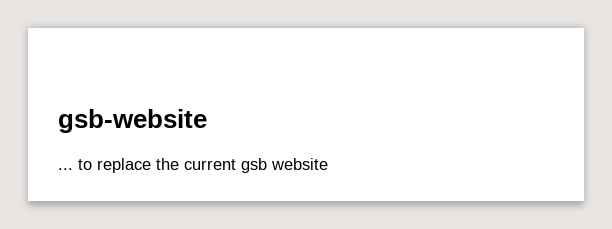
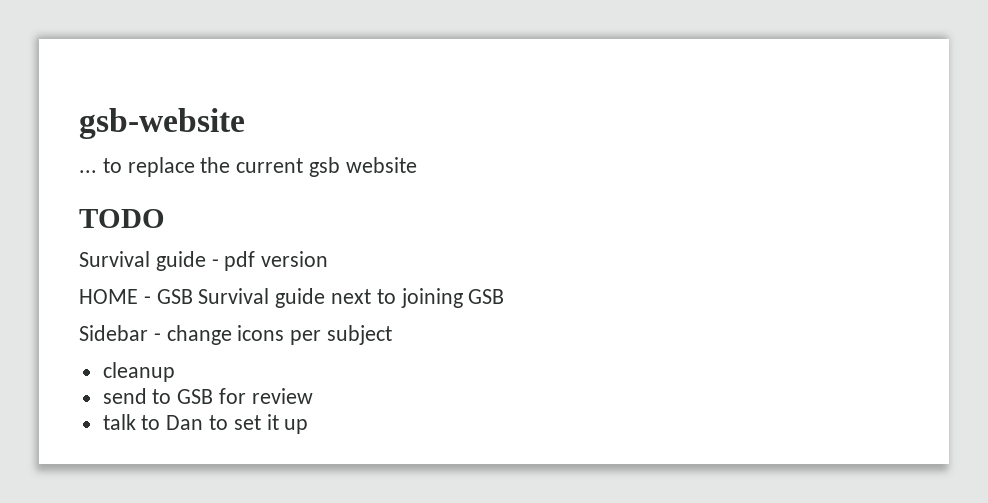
(328, 164) none -> [79,209,165,228] [79,251,329,271] [79,288,505,308] [79,325,393,345] [102,362,175,382] [102,388,313,404] [102,414,309,434] // TODO // Survival guide - pdf version // HOME - GSB Survival guide next to joining GSB // Sidebar - change icons per subject // cleanup // send to GSB for review // talk to Dan to set it up

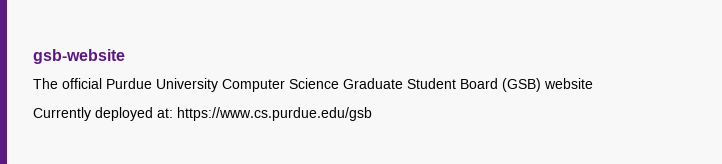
[79,157,417,177] [79,209,165,228] [79,251,329,271] [79,288,505,308] [79,325,393,345] [102,362,175,382] [102,388,313,404] [102,414,309,434] ... to replace the current gsb website // TODO // Survival guide - pdf version // HOME - GSB Survival guide next to joining GSB // Sidebar - change icons per subject // cleanup // send to GSB for review // talk to Dan to set it up -> [33,78,593,92] [33,107,372,121] The official Purdue University Computer Science Graduate Student Board (GSB) website // Currently deployed at: https://www.cs.purdue.edu/gsb

